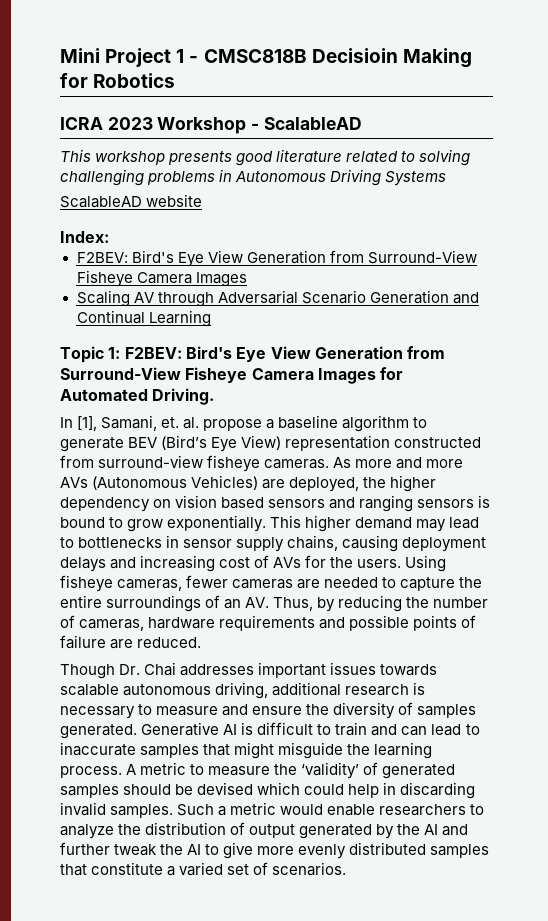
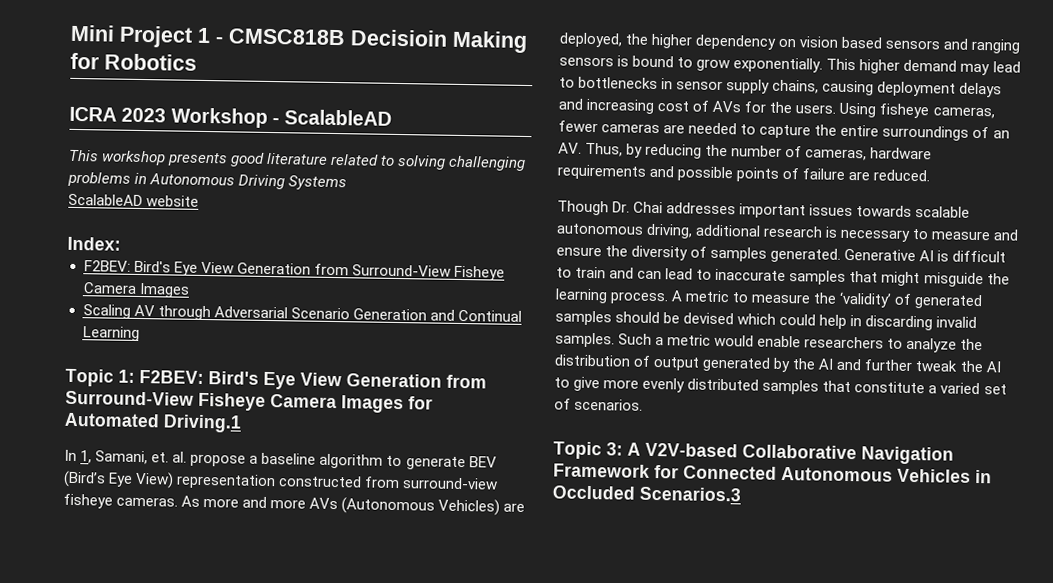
[152,388,215,405] Driving. -> [163,414,242,433] Driving.1
[77,416,98,431] [1], -> [80,450,93,464] 1,
(347, 869) none -> [553,441,954,465] [553,463,992,484] [552,485,741,502] // Topic 3: A V2V-based Collaborative Navigation Framework for Connected Autonomous Vehicles in Occluded Scenarios.3

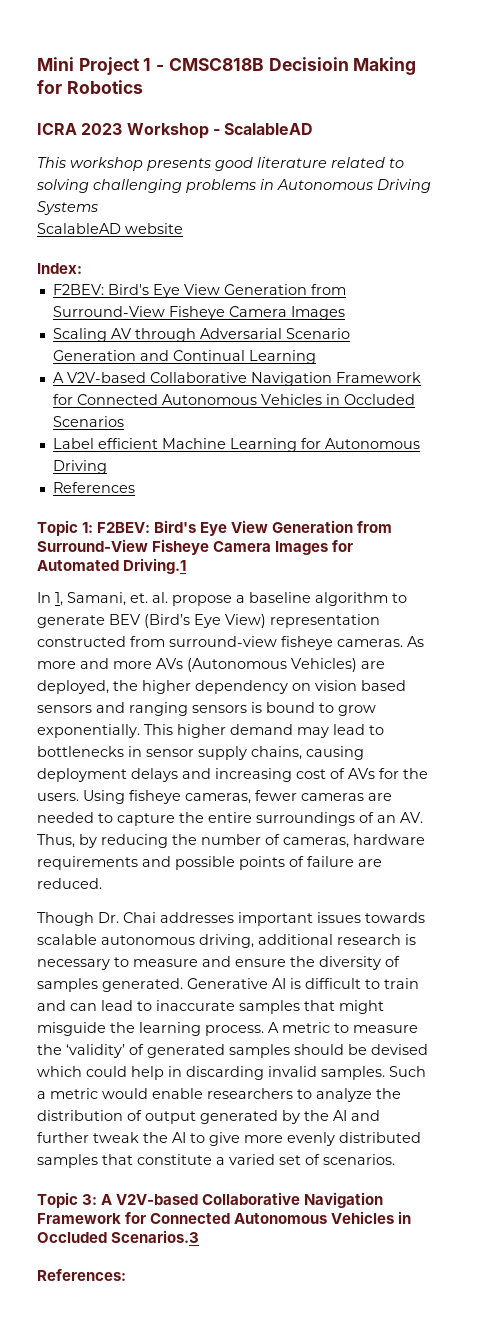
(140, 333) none -> [52,372,421,386] [52,394,415,405] [52,416,124,427] [52,438,420,452] [52,460,107,474] [52,482,135,493] // A V2V-based Collaborative Navigation Framework for Connected Autonomous Vehicles in Occluded Scenarios // Label efficient Machine Learning for Autonomous Driving // References
(741, 494) none -> [37,1269,126,1281] // References:

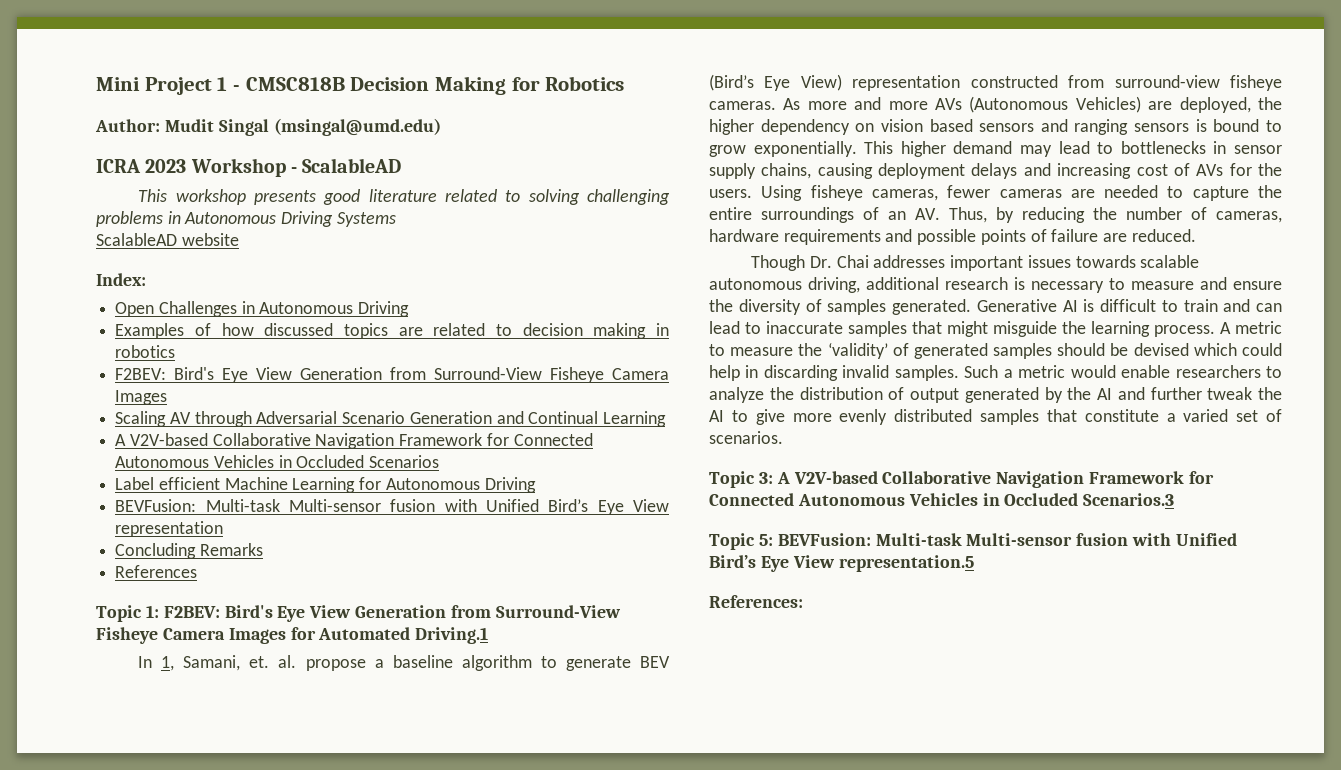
[268,57,349,71] Decisioin -> [350,77,430,91] Decision
(143, 87) none -> [95,118,441,136] // Author: Mudit Singal (msingal@umd.edu)
(82, 268) none -> [115,301,410,317] [115,323,669,339] [115,345,176,358] // Open Challenges in Autonomous Driving // Examples of how discussed topics are related to decision making in robotics
(107, 467) none -> [115,499,669,515] [115,521,224,537] [115,543,263,559] // BEVFusion: Multi-task Multi-sensor fusion with Unified Bird’s Eye View representation // Concluding Remarks
(200, 1236) none -> [709,533,1238,550] [709,555,974,572] // Topic 5: BEVFusion: Multi-task Multi-sensor fusion with Unified Bird’s Eye View representation.5

